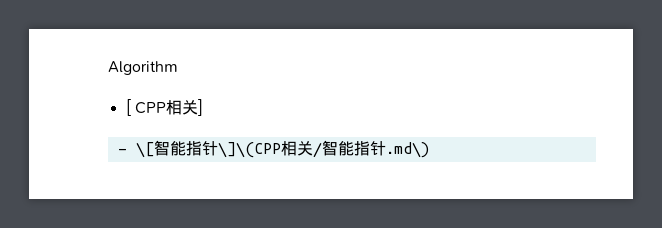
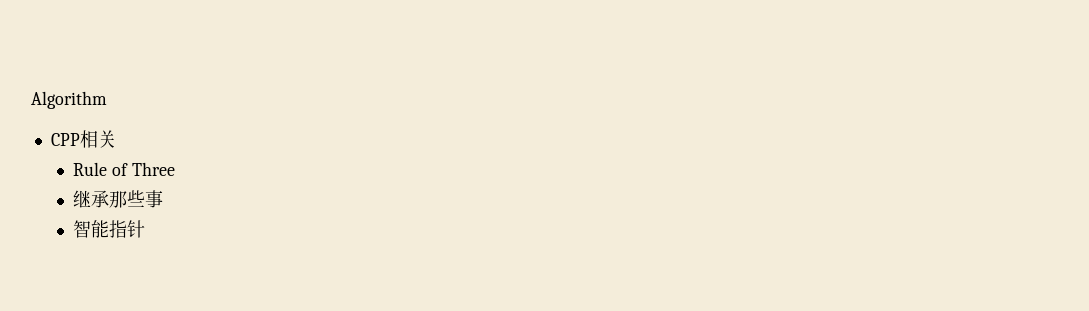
[125,99,131,116] [ -> (107, 100) none
[197,99,203,116] [117,140,429,158] ] // - \[智能指针\]\(CPP相关/智能指针.md\) -> [72,162,175,176] [72,190,163,208] [72,220,145,238] // Rule of Three // 继承那些事 // 智能指针

